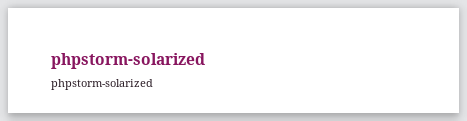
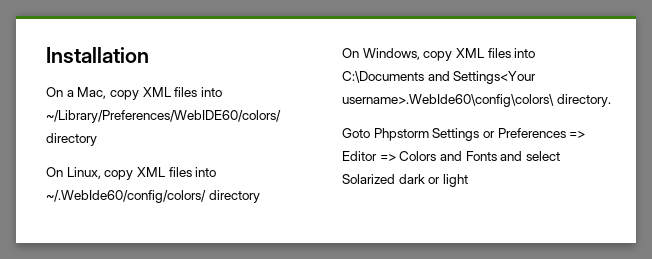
[51,53,205,69] [51,79,153,90] phpstorm-solarized // phpstorm-solarized -> [46,47,149,63] [46,87,222,100] [46,110,281,123] [46,133,97,146] [46,167,217,180] [46,190,260,203] [342,48,536,61] [342,71,537,84] [342,94,611,107] [342,128,586,141] [342,151,560,161] [342,174,468,187] Installation // On a Mac, copy XML files into ~/Library/Preferences/WebIDE60/colors/ directory // On Linux, copy XML files into ~/.WebIde60/config/colors/ directory // On Windows, copy XML files into C:\Documents and Settings<Your username>.WebIde60\config\colors\ directory. // Goto Phpstorm Settings or Preferences => Editor => Colors and Fonts and select Solarized dark or light

